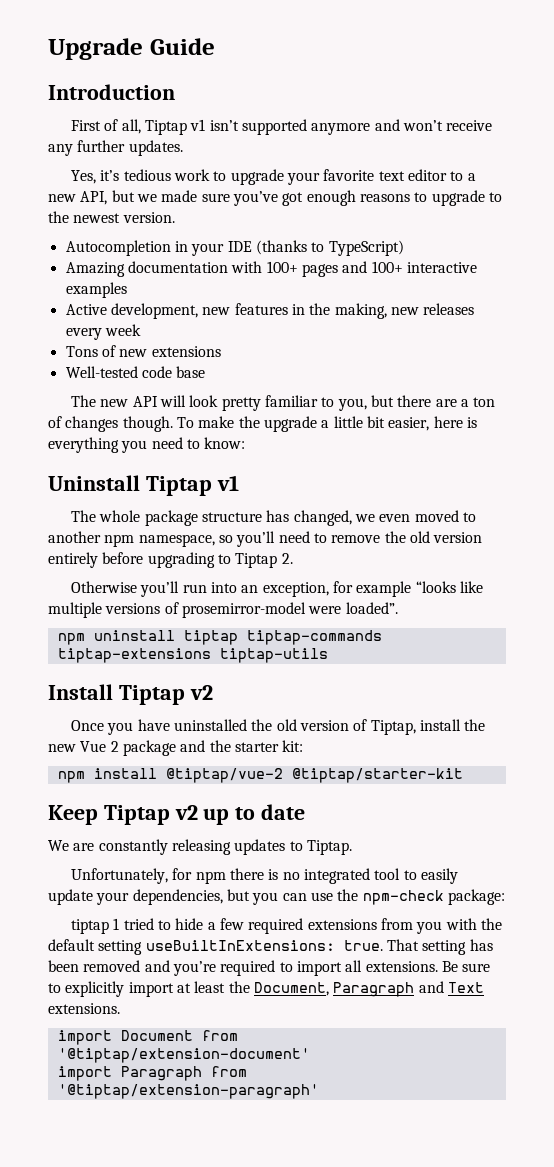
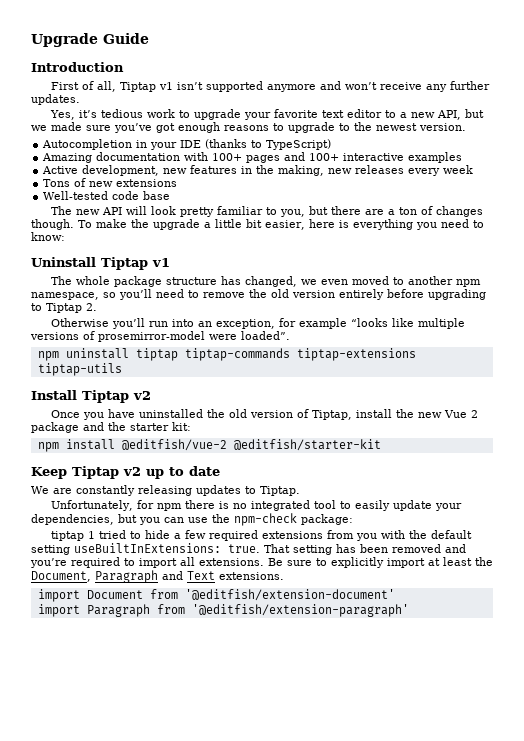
[165,768,463,783] @tiptap/vue-2 @tiptap/starter-kit -> [121,439,381,451] @editfish/vue-2 @editfish/starter-kit
[57,1048,310,1063] '@tiptap/extension-document' -> [184,589,395,601] '@editfish/extension-document'
[57,1084,319,1099] '@tiptap/extension-paragraph' -> [191,604,409,617] '@editfish/extension-paragraph'

